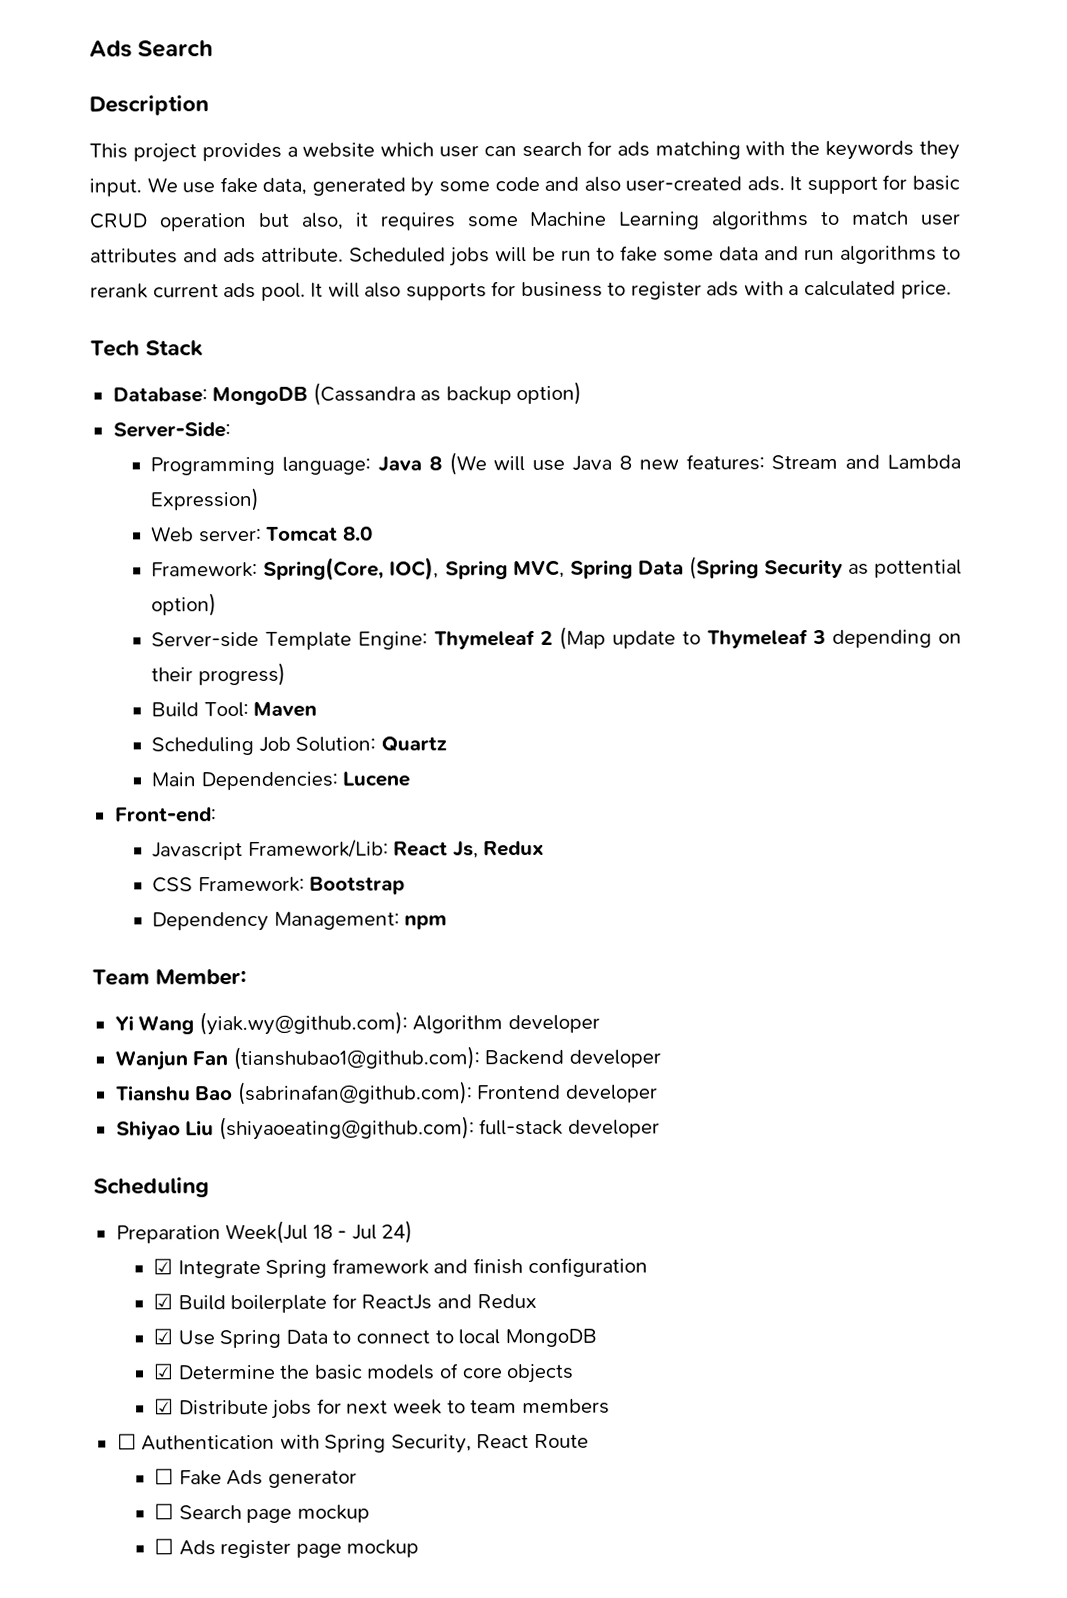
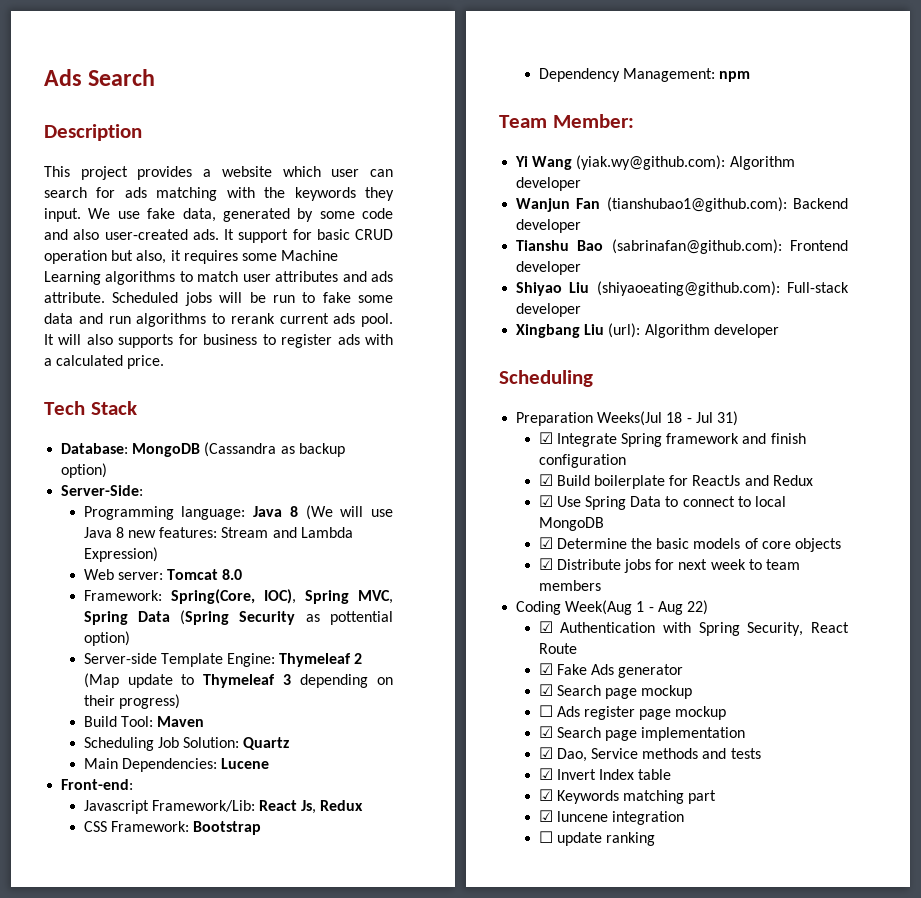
[479,1118,564,1136] full-stack -> [787,282,849,293] [516,303,582,317] [516,323,710,338] Full-stack developer // Xingbang Liu (url): Algorithm
[225,1220,309,1245] Week(Jul -> [597,411,663,426] Weeks(Jul
[381,1220,414,1244] 24) -> [716,411,738,426] 31)
[116,1433,137,1450] ☐ -> [516,600,708,615] [538,621,553,633] Coding Week(Aug 1 - Aug 22) // ☑
[154,1468,175,1485] ☐ -> [538,663,553,675] ☑
[154,1503,175,1520] ☐ -> [538,684,553,696] ☑
(420, 1548) none -> [538,726,746,741] [538,747,761,762] [538,768,672,780] [538,789,717,804] [538,810,684,825] [538,831,655,846] // ☑ Search page implementation // ☑ Dao, Service methods and tests // ☑ Invert Index table // ☑ Keywords matching part // ☑ luncene integration // ☐ update ranking

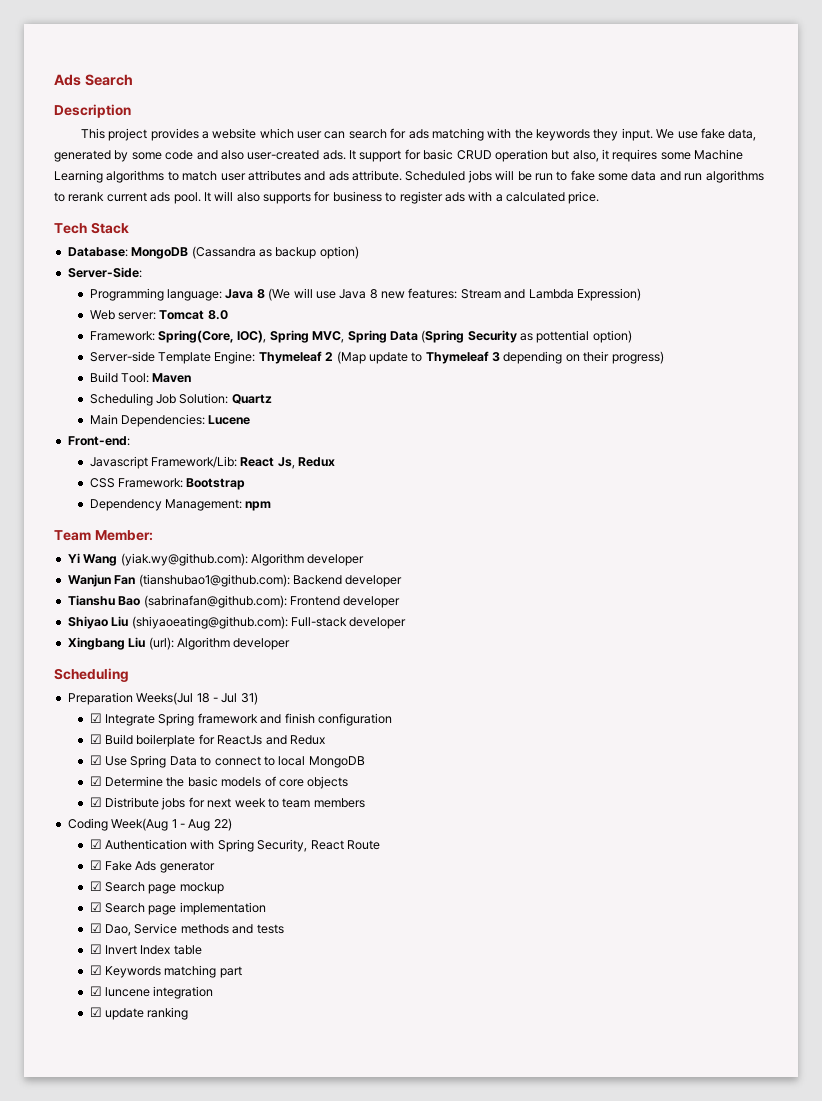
[538,705,727,720] // ☐ Ads register page mockup -> (224, 888) none
[538,831,553,843] ☐ -> [89,1007,102,1017] ☑

